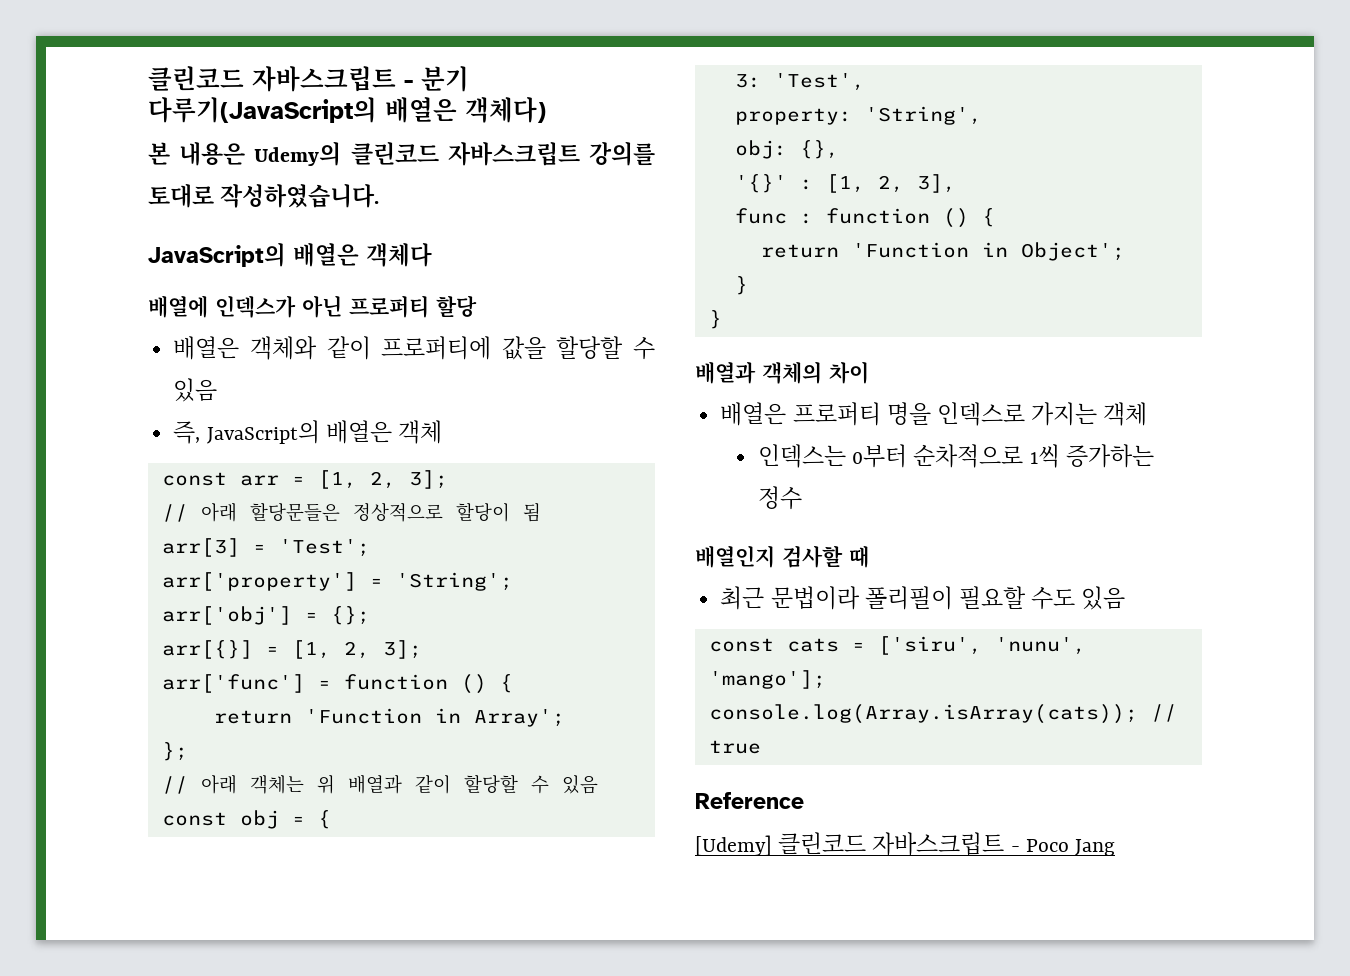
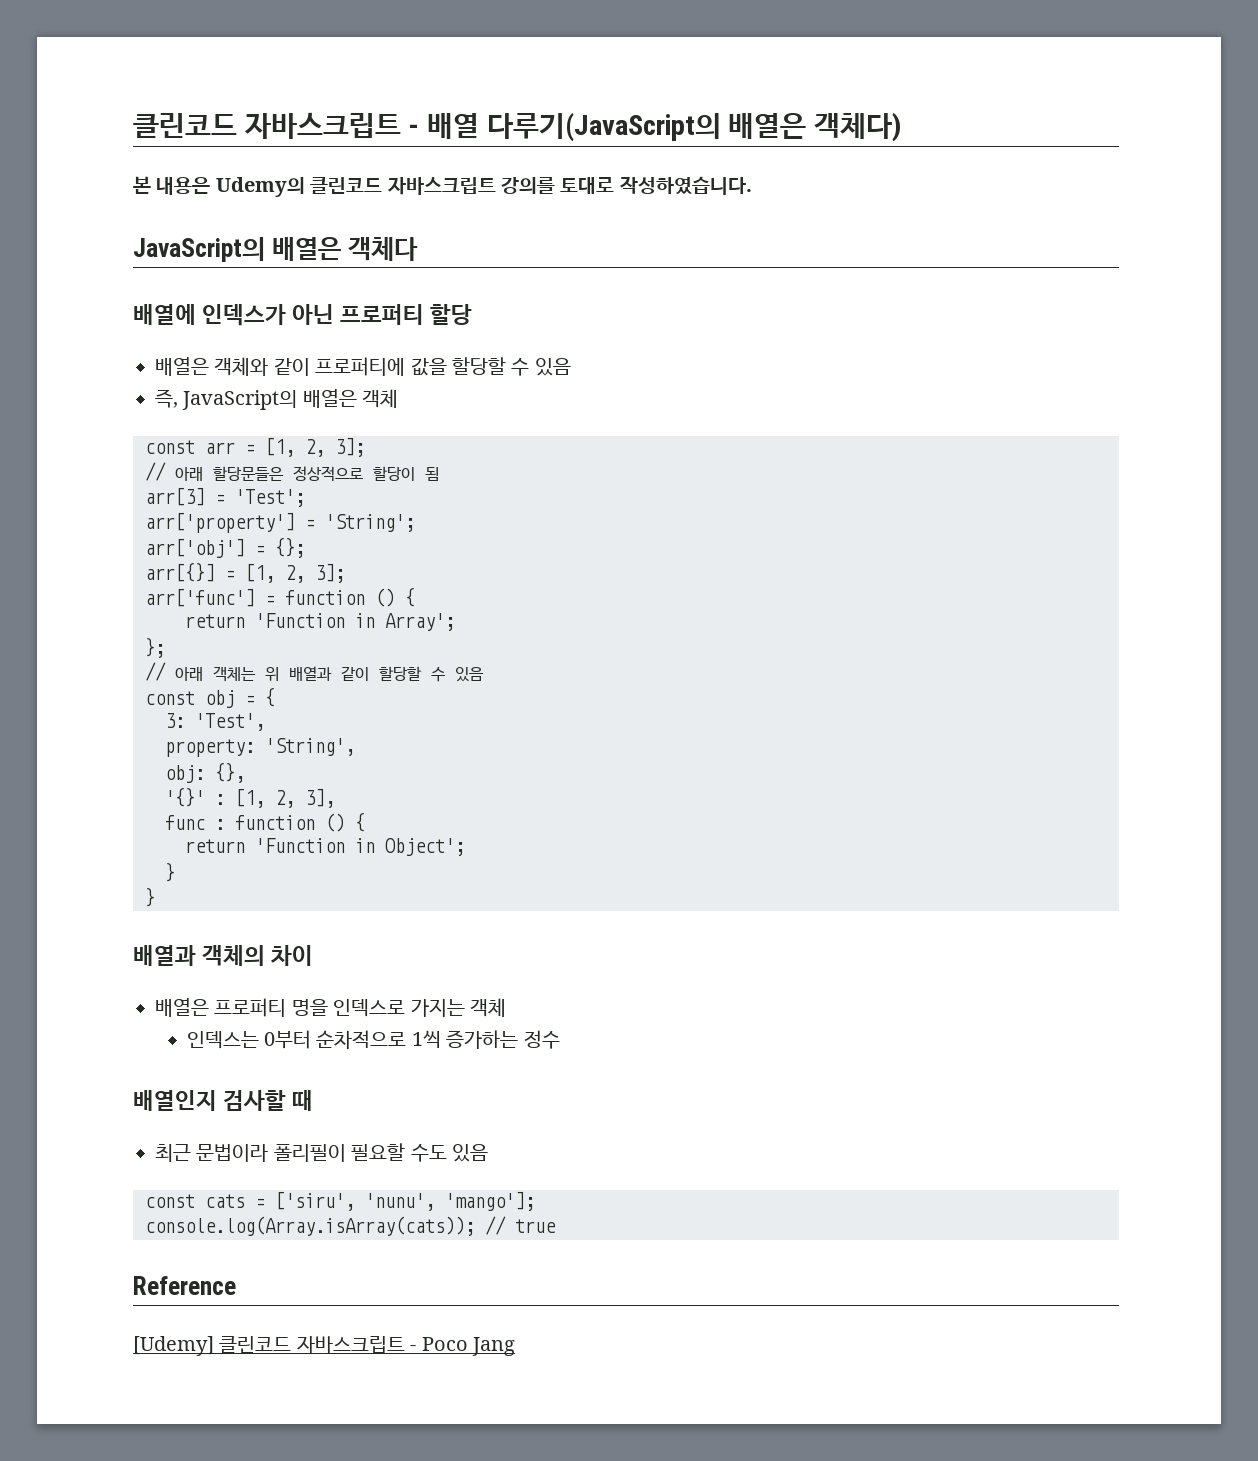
[148,66,469,92] 클린코드 자바스크립트 - 분기 -> [133,112,480,139] 클린코드 자바스크립트 - 배열

